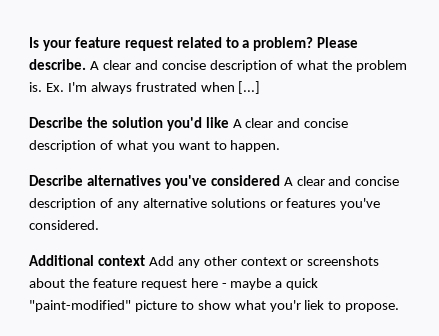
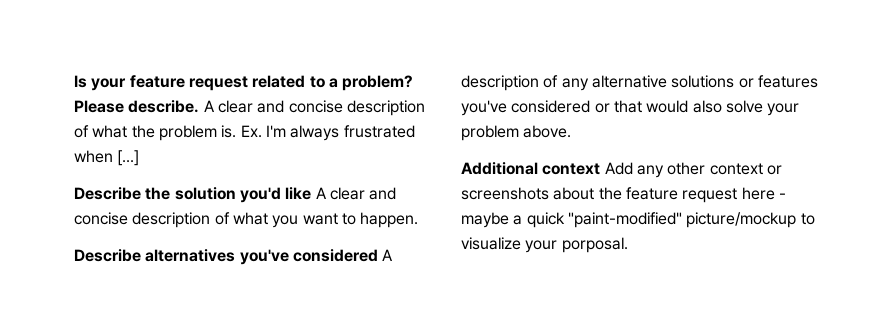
[296,176,400,186] clear and concise -> (394, 255) none
[29,220,99,230] considered. -> [511,100,800,116] [461,125,572,141] considered or that would also solve your problem above.
[134,300,400,312] picture to show what you'r liek to propose. -> [686,212,815,228] [461,237,628,253] picture/mockup to visualize your porposal.

